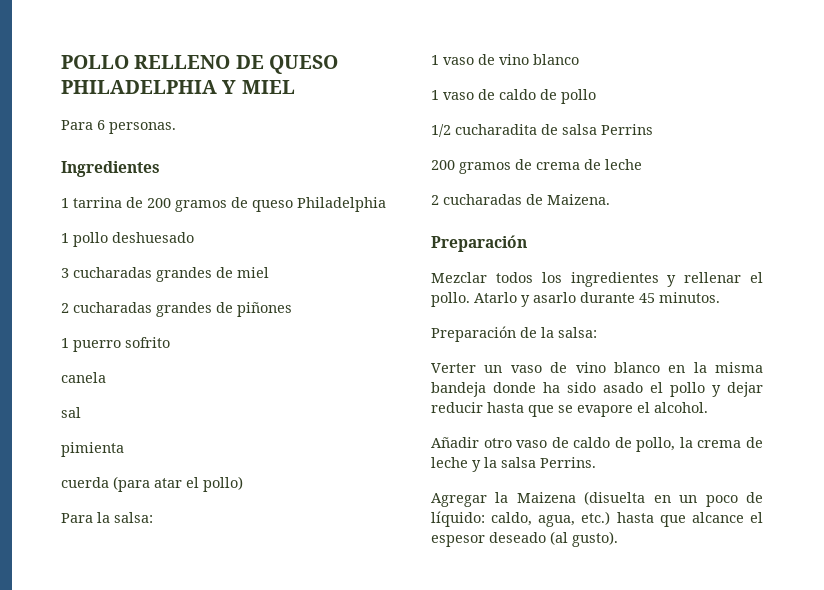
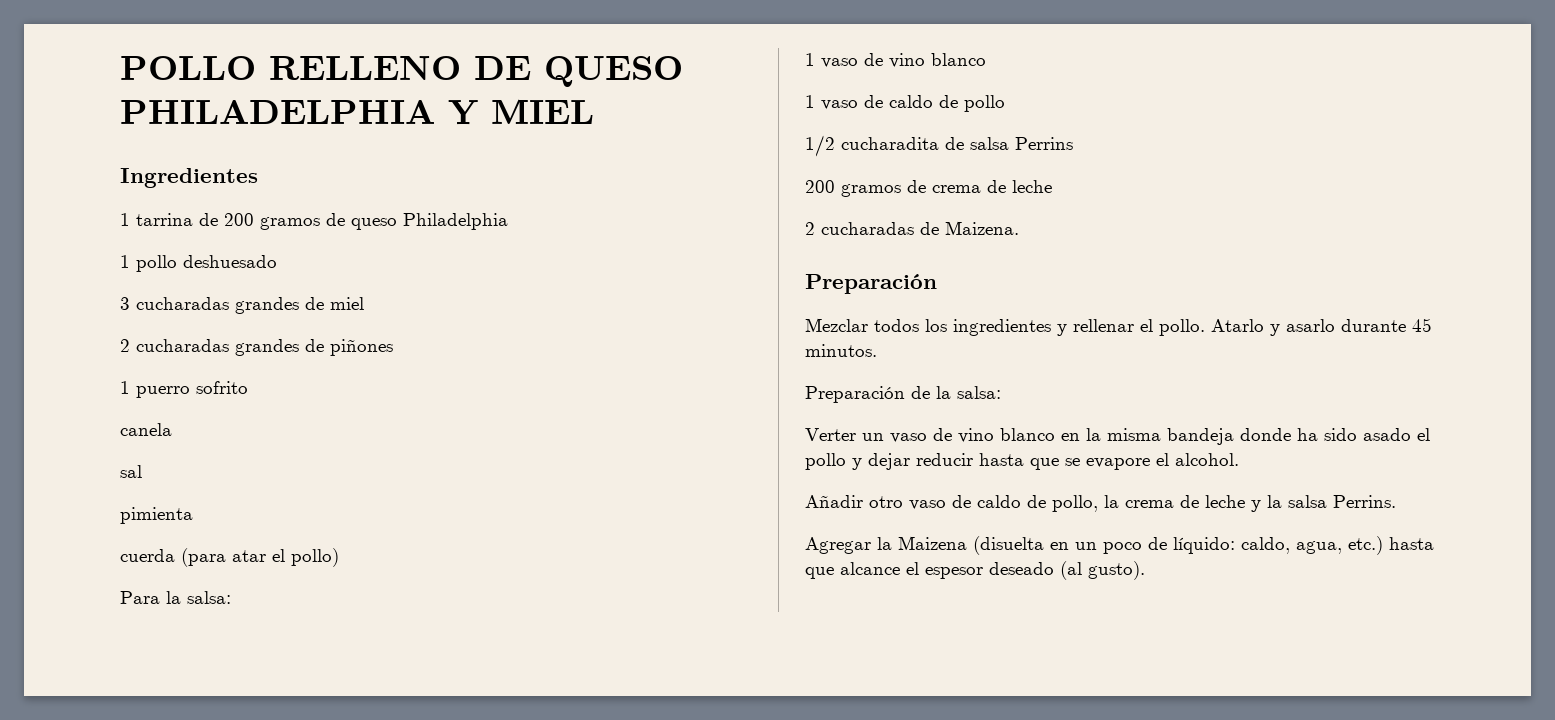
[61,120,176,134] // Para 6 personas. -> (594, 111) none

